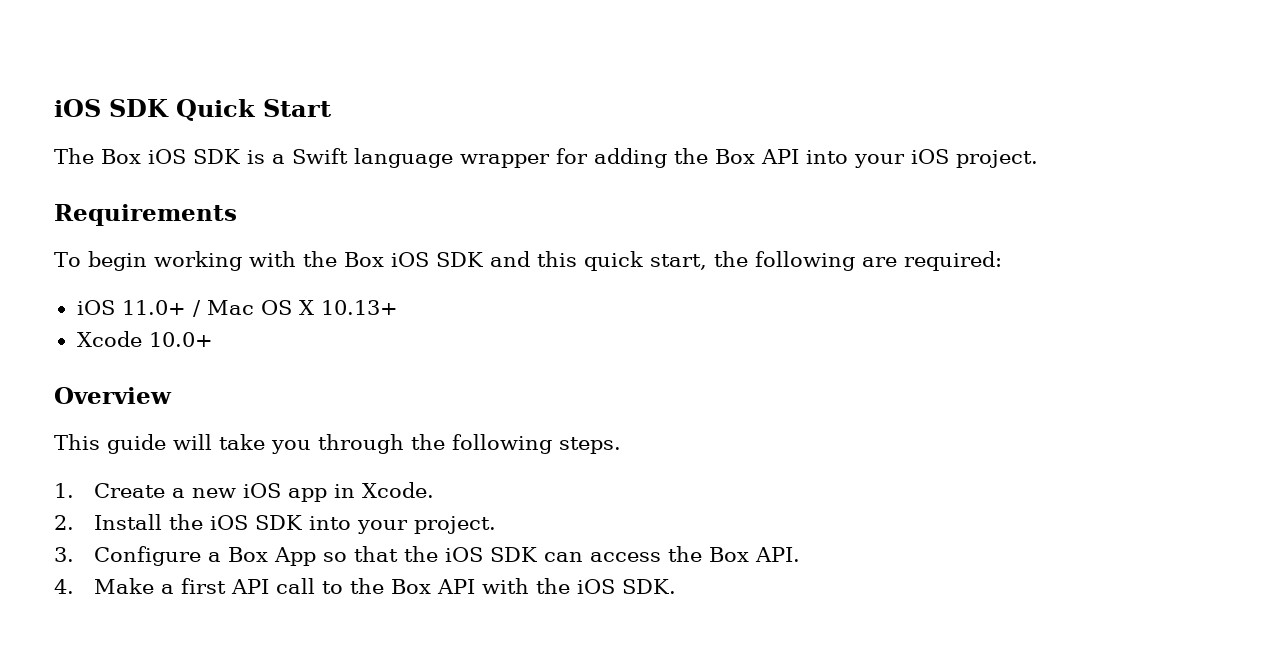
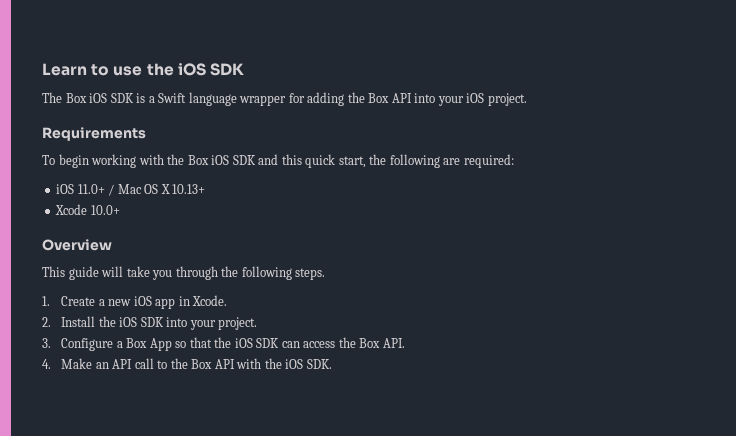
[54,99,331,121] iOS SDK Quick Start -> [42,63,244,76] Learn to use the iOS SDK
[160,578,226,594] a first -> [95,362,109,369] an

